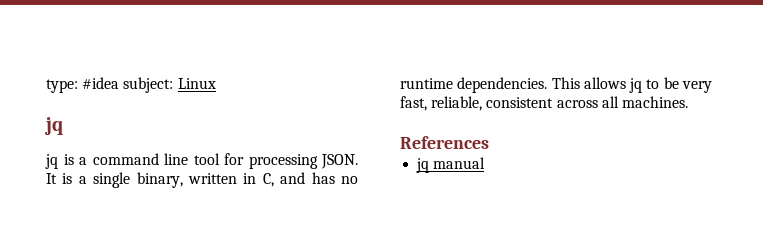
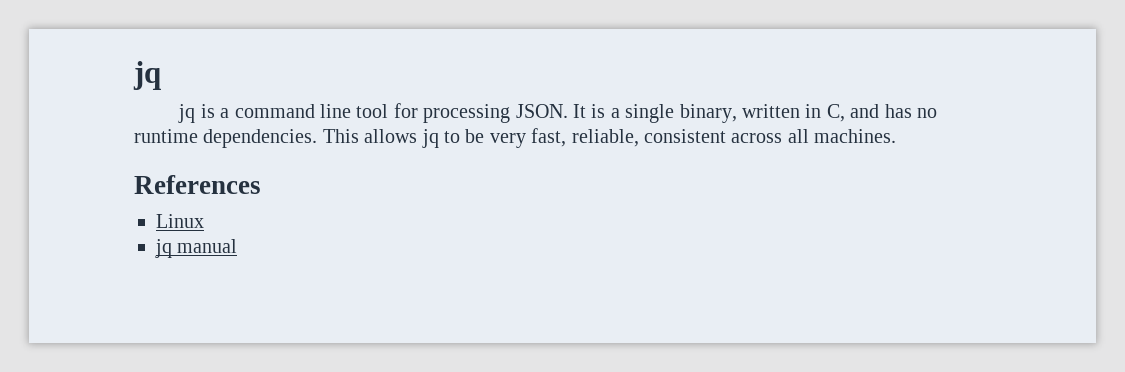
[46,77,216,93] type: #idea subject: Linux // -> (133, 75) none
(489, 142) none -> [156,214,204,228] // Linux

